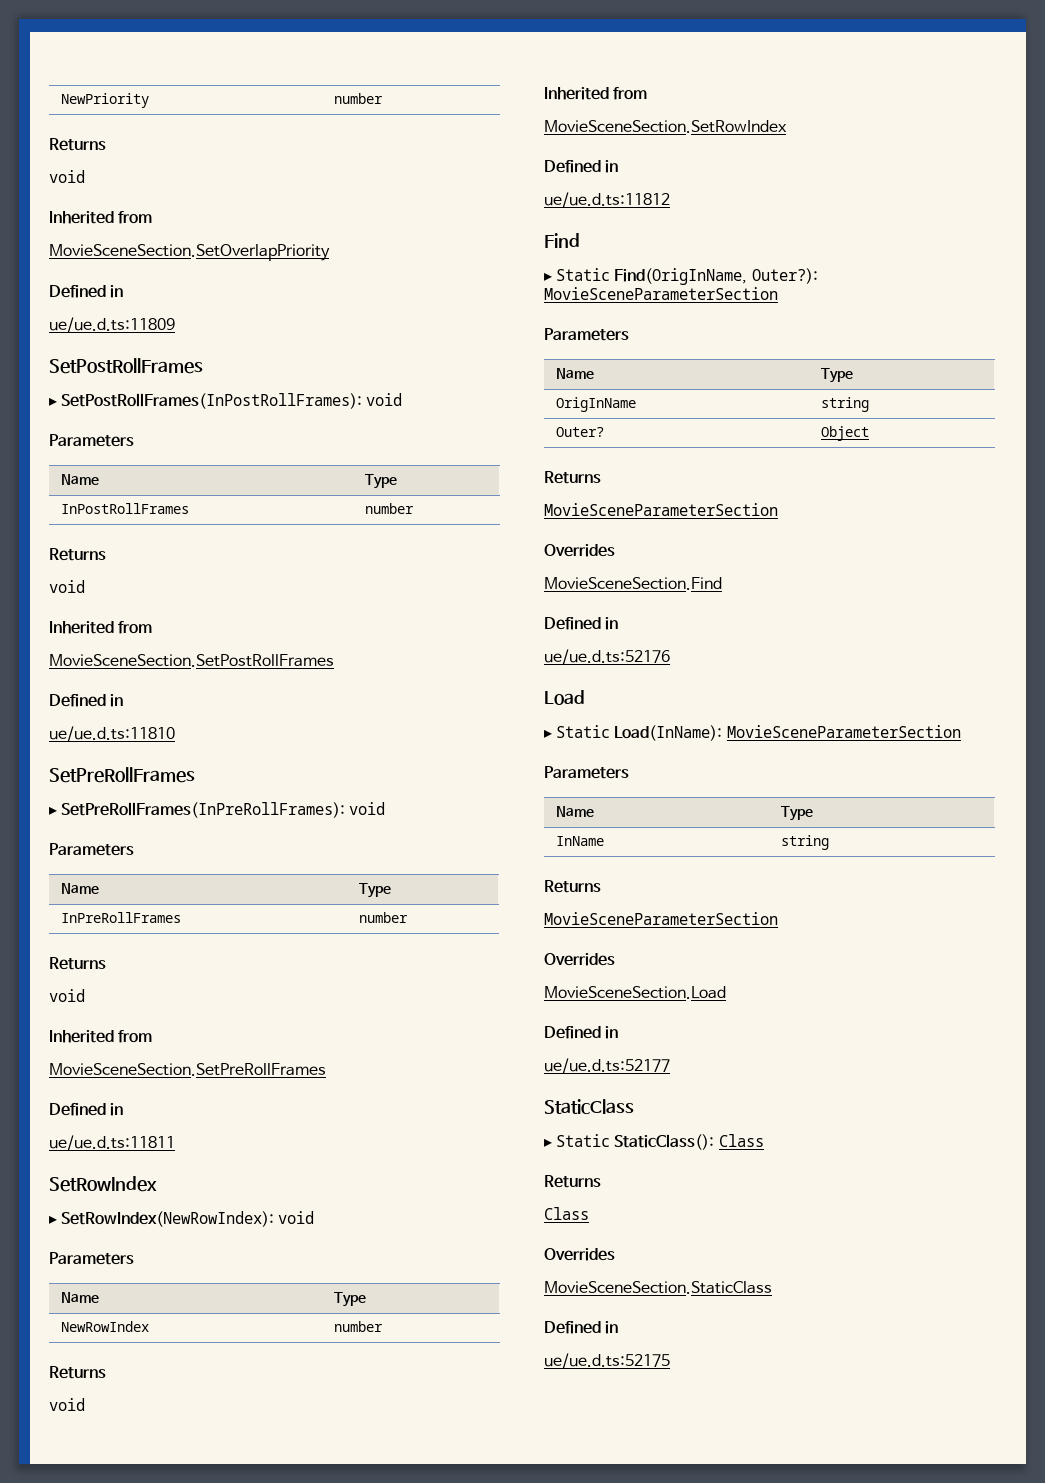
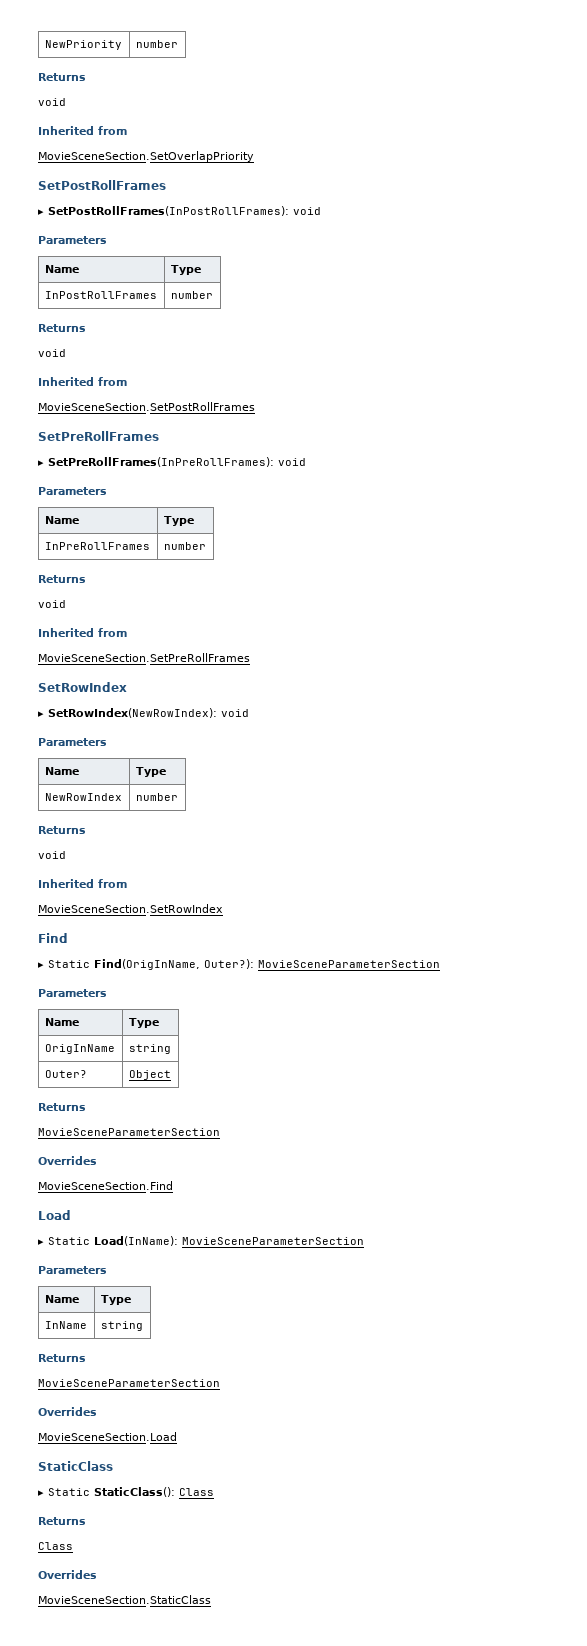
[49,285,124,298] [49,317,175,333] // Defined in // ue/ue.d.ts:11809 -> (254, 156) none
[49,694,124,707] [49,726,175,742] // Defined in // ue/ue.d.ts:11810 -> (255, 406) none
[49,1103,124,1116] [49,1135,175,1151] // Defined in // ue/ue.d.ts:11811 -> (250, 657) none
[544,160,619,173] [544,192,670,208] // Defined in // ue/ue.d.ts:11812 -> (223, 908) none
[544,617,619,630] [544,649,670,665] // Defined in // ue/ue.d.ts:52176 -> (173, 1185) none
[544,1026,619,1039] [544,1058,670,1074] // Defined in // ue/ue.d.ts:52177 -> (177, 1436) none
[544,1321,619,1334] [544,1353,670,1369] // Defined in // ue/ue.d.ts:52175 -> (211, 1599) none

